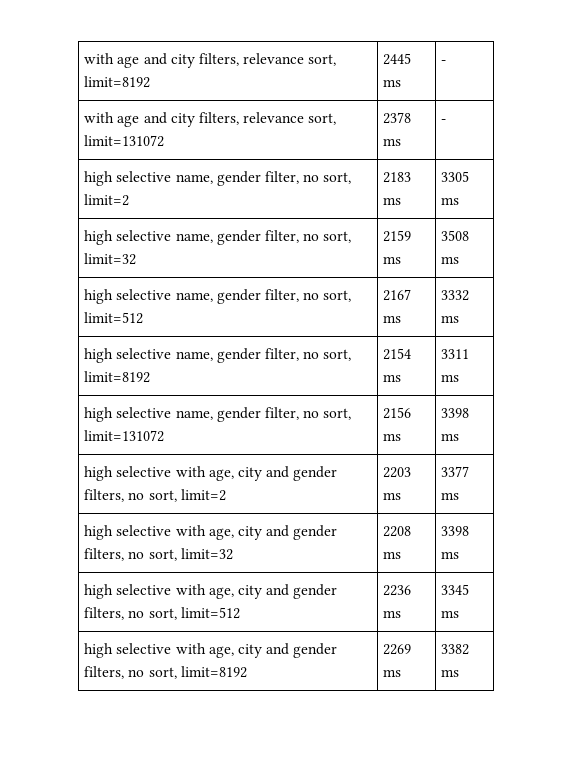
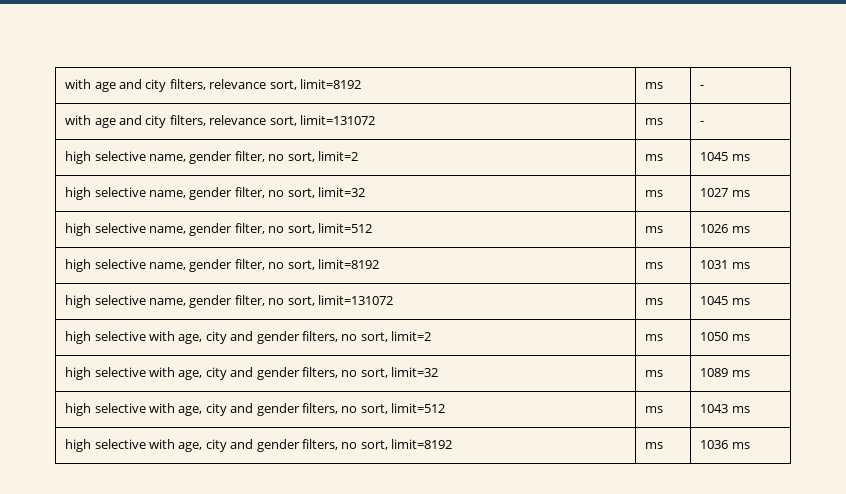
[383,53,412,65] 2445 -> (361, 84) none
[383,112,412,124] 2378 -> (375, 120) none
[383,172,412,183] [383,197,402,205] [441,171,470,182] 2183 ms | 3305 -> [645,154,664,161] [700,152,729,161] ms | 1045
[383,230,412,242] [383,256,402,264] [441,230,470,241] 2159 ms | 3508 -> [645,190,664,197] [700,188,729,197] ms | 1027
[383,289,412,301] [383,315,402,323] [441,290,470,301] 2167 ms | 3332 -> [645,226,664,233] [700,224,729,233] ms | 1026
[383,348,412,360] [383,374,402,382] [441,349,470,359] 2154 ms | 3311 -> [645,262,664,269] [700,260,729,269] ms | 1031
[383,407,412,419] [383,433,402,441] [441,408,470,418] 2156 ms | 3398 -> [645,298,664,305] [700,296,729,305] ms | 1045
[383,467,412,478] [383,492,402,500] [441,466,470,477] 2203 ms | 3377 -> [645,334,664,341] [700,332,729,341] ms | 1050
[383,526,412,537] [383,551,402,559] [441,526,470,536] 2208 ms | 3398 -> [645,370,664,377] [700,368,729,377] ms | 1089
[383,585,412,596] [383,610,402,618] [441,584,470,595] 2236 ms | 3345 -> [645,406,664,413] [700,404,729,413] ms | 1043
[383,644,412,655] [383,669,402,677] [441,644,470,655] 2269 ms | 3382 -> [645,442,664,449] [700,440,729,449] ms | 1036

